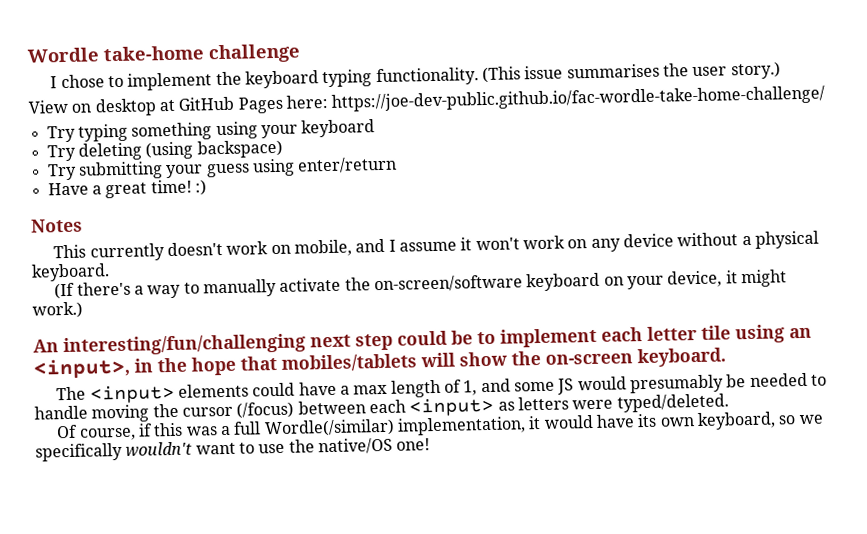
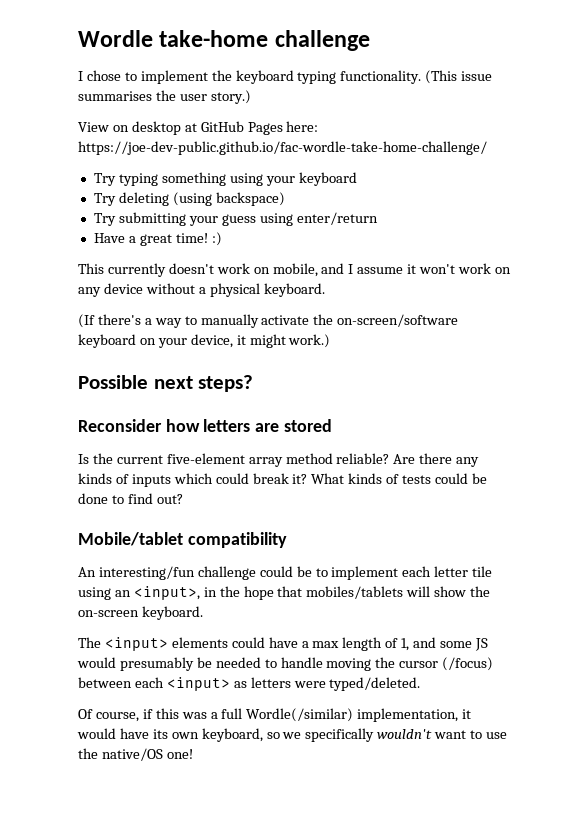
[31,218,83,233] // Notes -> (222, 239) none
[33,333,393,357] An interesting/fun/challenging next step -> [78,375,254,392] [78,419,332,432] [78,453,480,467] [78,473,487,487] [78,493,183,504] [78,532,287,548] [78,566,256,580] Possible next steps? // Reconsider how letters are stored // Is the current five-element array method reliable? Are there any kinds of inputs which could break it? What kinds of tests could be done to find out? // Mobile/tablet compatibility // An interesting/fun challenge

